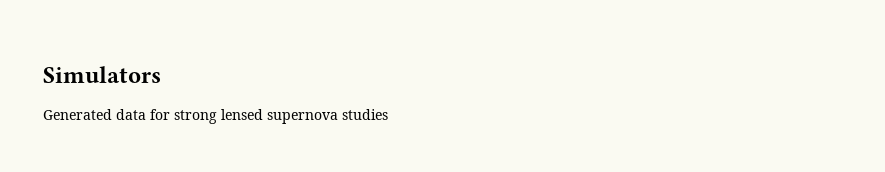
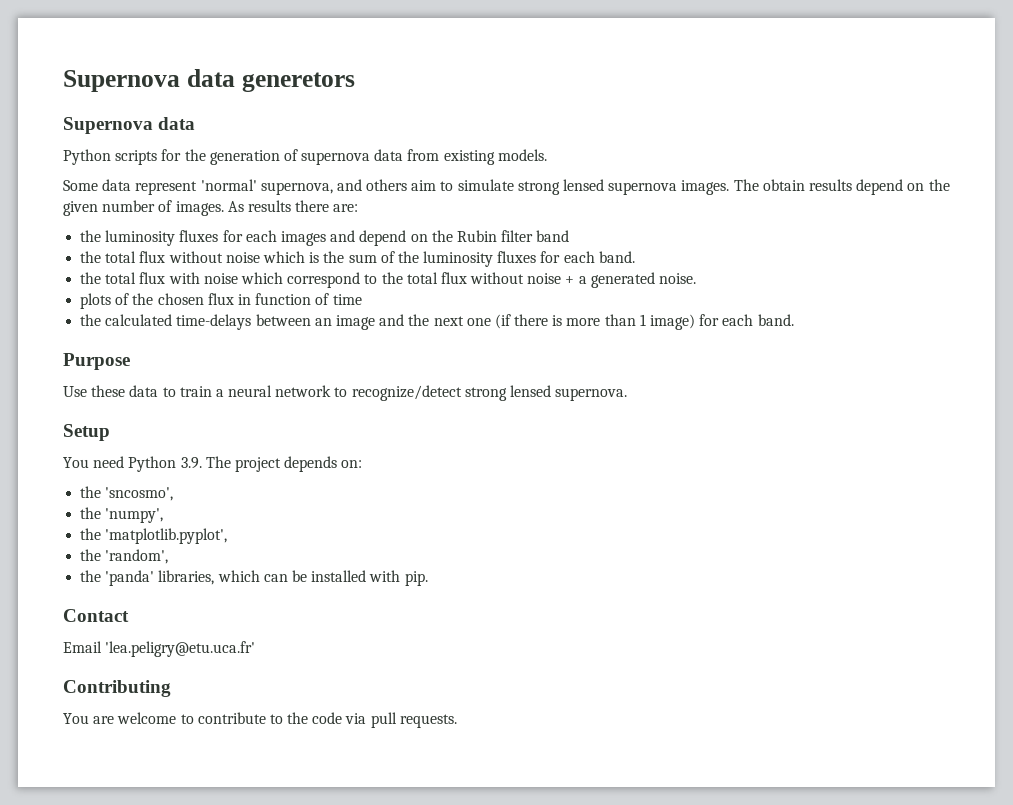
[43,66,161,83] [43,109,388,124] Simulators // Generated data for strong lensed supernova studies -> [63,69,355,92] [63,117,196,134] [63,149,547,165] [63,179,950,195] [63,200,359,216] [80,230,570,246] [80,251,635,267] [80,272,697,288] [80,293,362,309] [80,314,794,330] [63,353,130,370] [63,385,628,401] [63,424,110,441] [63,456,363,472] [80,486,174,501] [80,507,164,523] [80,528,228,544] [80,549,169,564] [80,570,428,586] [63,609,129,622] [63,641,256,657] [63,680,171,697] [63,712,457,728] Supernova data generetors // Supernova data // Python scripts for the generation of supernova data from existing models. // Some data represent 'normal' supernova, and others aim to simulate strong lensed supernova images. The obtain results depend on the given number of images. As results there are: // the luminosity fluxes for each images and depend on the Rubin filter band // the total flux without noise which is the sum of the luminosity fluxes for each band. // the total flux with noise which correspond to the total flux without noise + a generated noise. // plots of the chosen flux in function of time // the calculated time-delays between an image and the next one (if there is more than 1 image) for each band. // Purpose // Use these data to train a neural network to recognize/detect strong lensed supernova. // Setup // You need Python 3.9. The project depends on: // the 'sncosmo', // the 'numpy', // the 'matplotlib.pyplot', // the 'random', // the 'panda' libraries, which can be installed with pip. // Contact // Email 'lea.peligry@etu.uca.fr' // Contributing // You are welcome to contribute to the code via pull requests.

